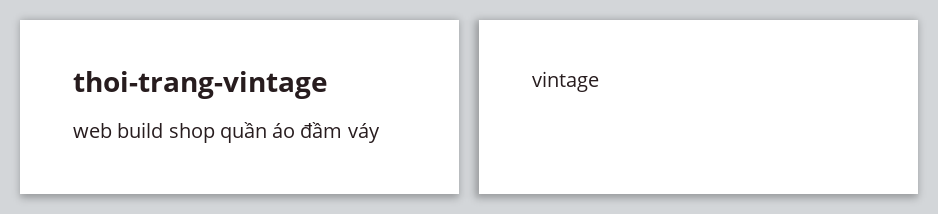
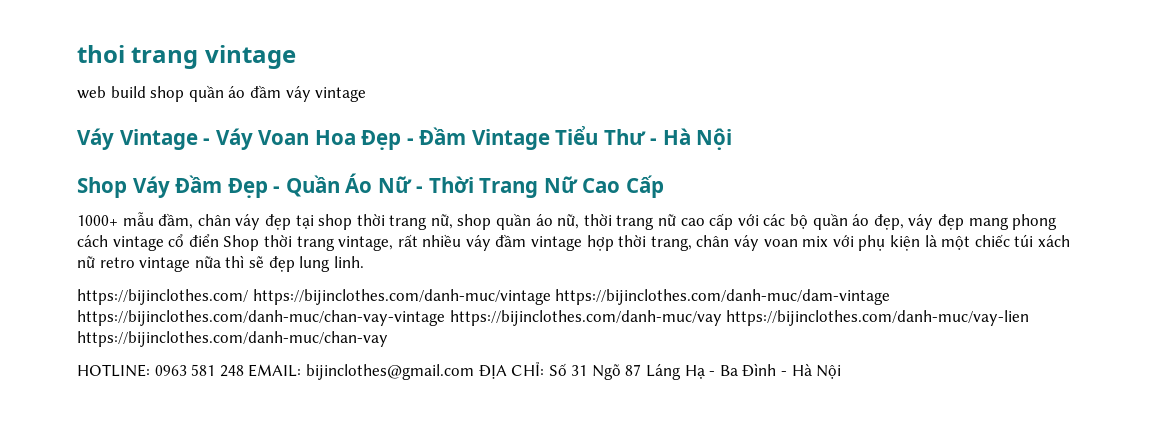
[73,71,328,99] thoi-trang-vintage -> [77,45,296,69] thoi trang vintage
(599, 81) none -> [77,126,733,150] [77,173,664,198] [77,212,1058,230] [77,234,1070,251] [77,255,364,272] [77,289,891,305] [77,310,1030,326] [77,331,388,347] [77,362,842,380] // Váy Vintage - Váy Voan Hoa Đẹp - Đầm Vintage Tiểu Thư - Hà Nội // Shop Váy Đầm Đẹp - Quần Áo Nữ - Thời Trang Nữ Cao Cấp // 1000+ mẫu đầm, chân váy đẹp tại shop thời trang nữ, shop quần áo nữ, thời trang nữ cao cấp với các bộ quần áo đẹp, váy đẹp mang phong cách vintage cổ điển Shop thời trang vintage, rất nhiều váy đầm vintage hợp thời trang, chân váy voan mix với phụ kiện là một chiếc túi xách nữ retro vintage nữa thì sẽ đẹp lung linh. // https://bijinclothes.com/ https://bijinclothes.com/danh-muc/vintage https://bijinclothes.com/danh-muc/dam-vintage https://bijinclothes.com/danh-muc/chan-vay-vintage https://bijinclothes.com/danh-muc/vay https://bijinclothes.com/danh-muc/vay-lien https://bijinclothes.com/danh-muc/chan-vay // HOTLINE: 0963 581 248 EMAIL: bijinclothes@gmail.com ĐỊA CHỈ: Số 31 Ngõ 87 Láng Hạ - Ba Đình - Hà Nội

